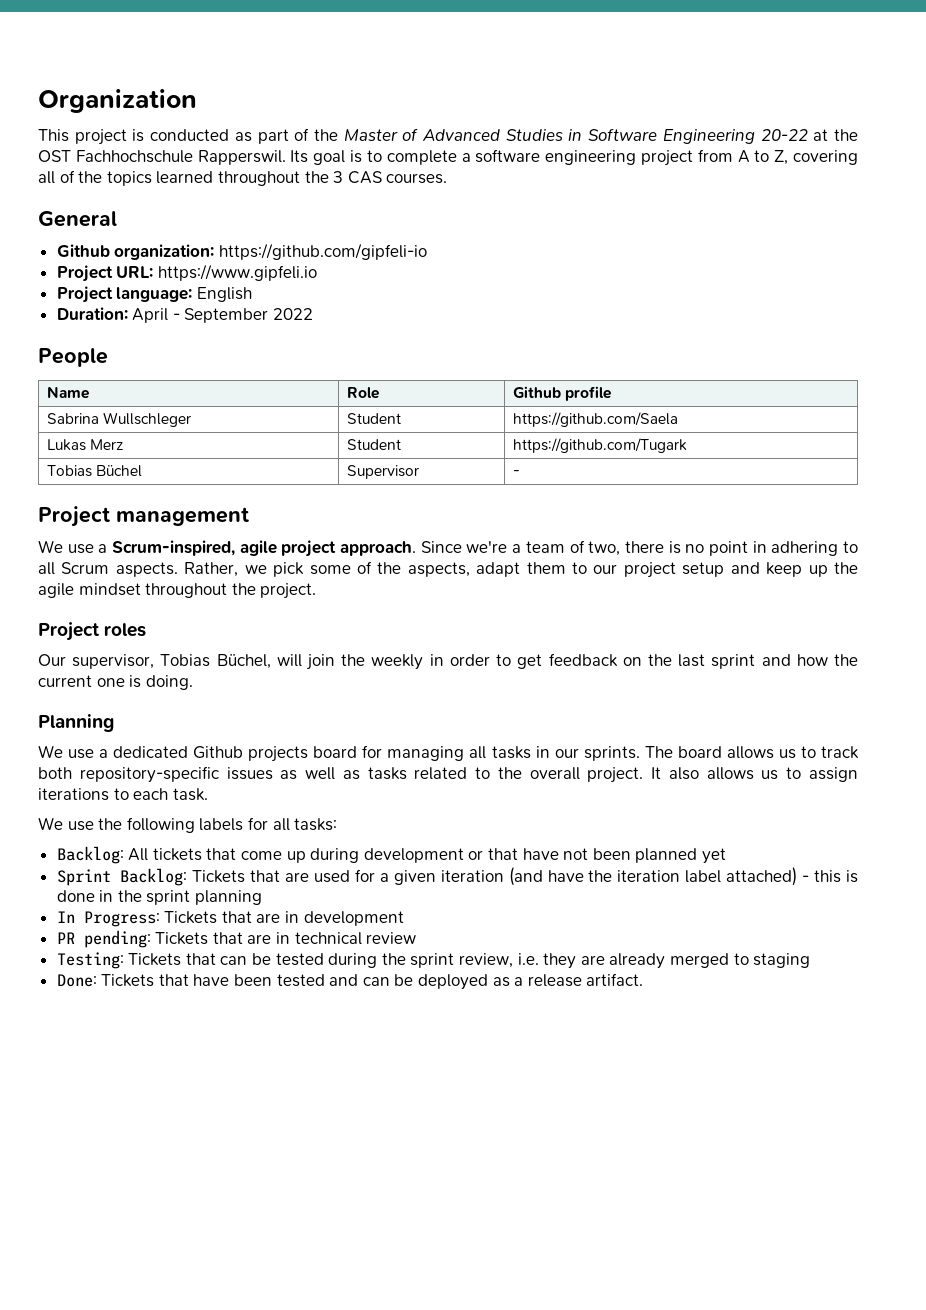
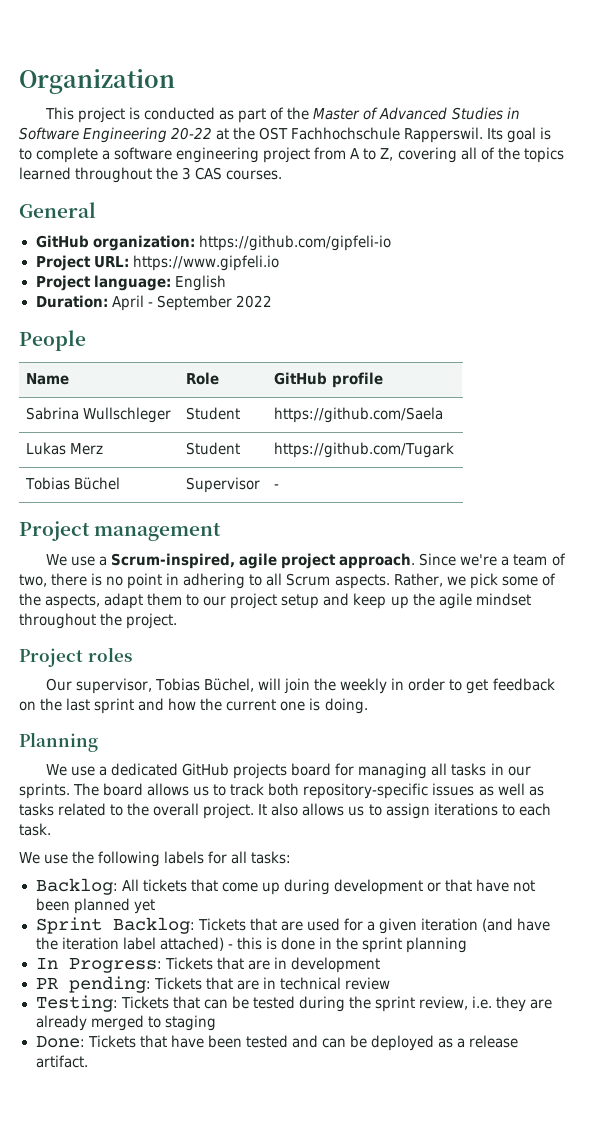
[56,244,110,257] Github -> [35,235,89,248] GitHub
[512,386,561,398] Github -> [273,372,327,385] GitHub
[193,746,244,759] Github -> [182,763,230,776] GitHub

